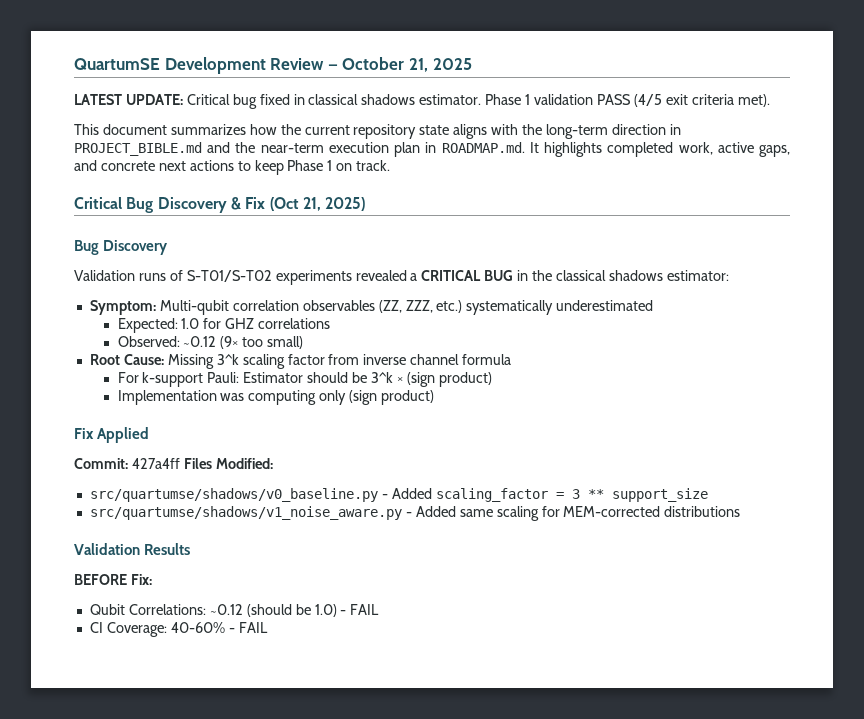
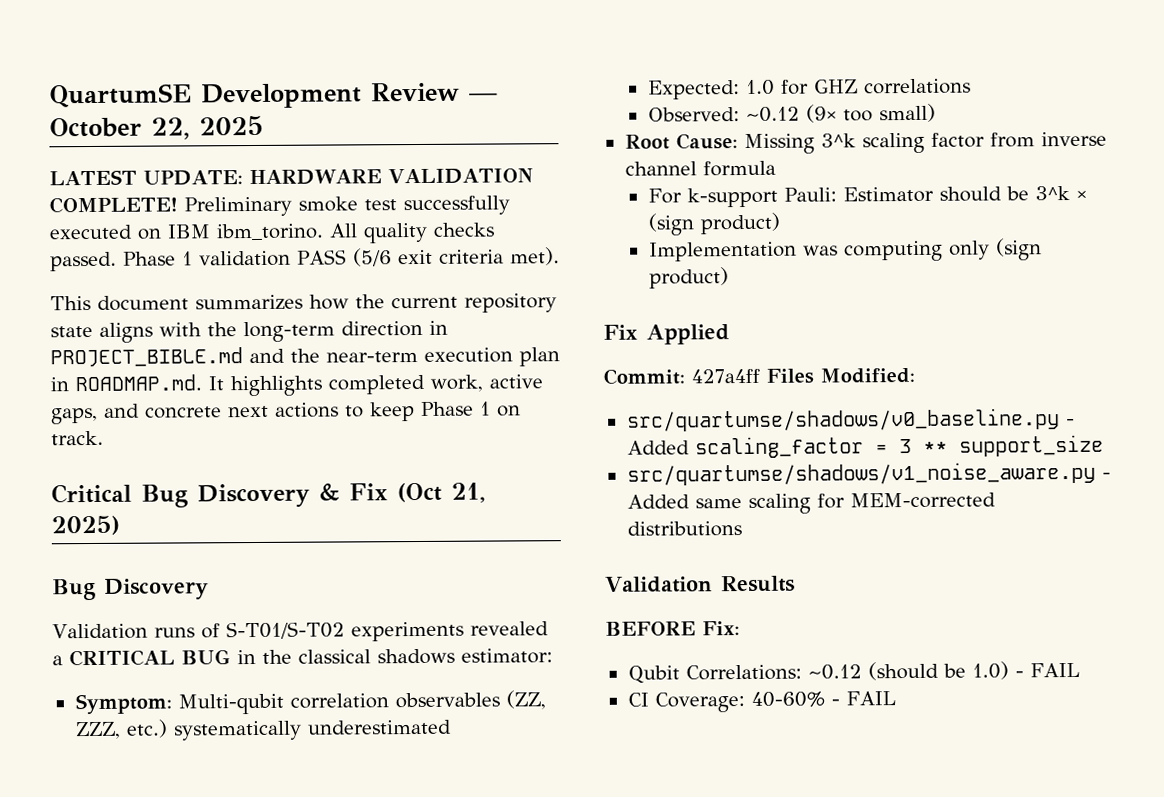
[408,58,428,72] 21, -> [151,117,190,140] 22,
[186,94,482,109] Critical bug fixed in classical shadows estimator. -> [248,168,533,186] [49,195,510,217] [49,222,495,244] [50,251,117,272] HARDWARE VALIDATION COMPLETE! Preliminary smoke test successfully executed on IBM ibm_torino. All quality checks passed.
[633,94,662,107] (4/5 -> [352,248,392,267] (5/6

